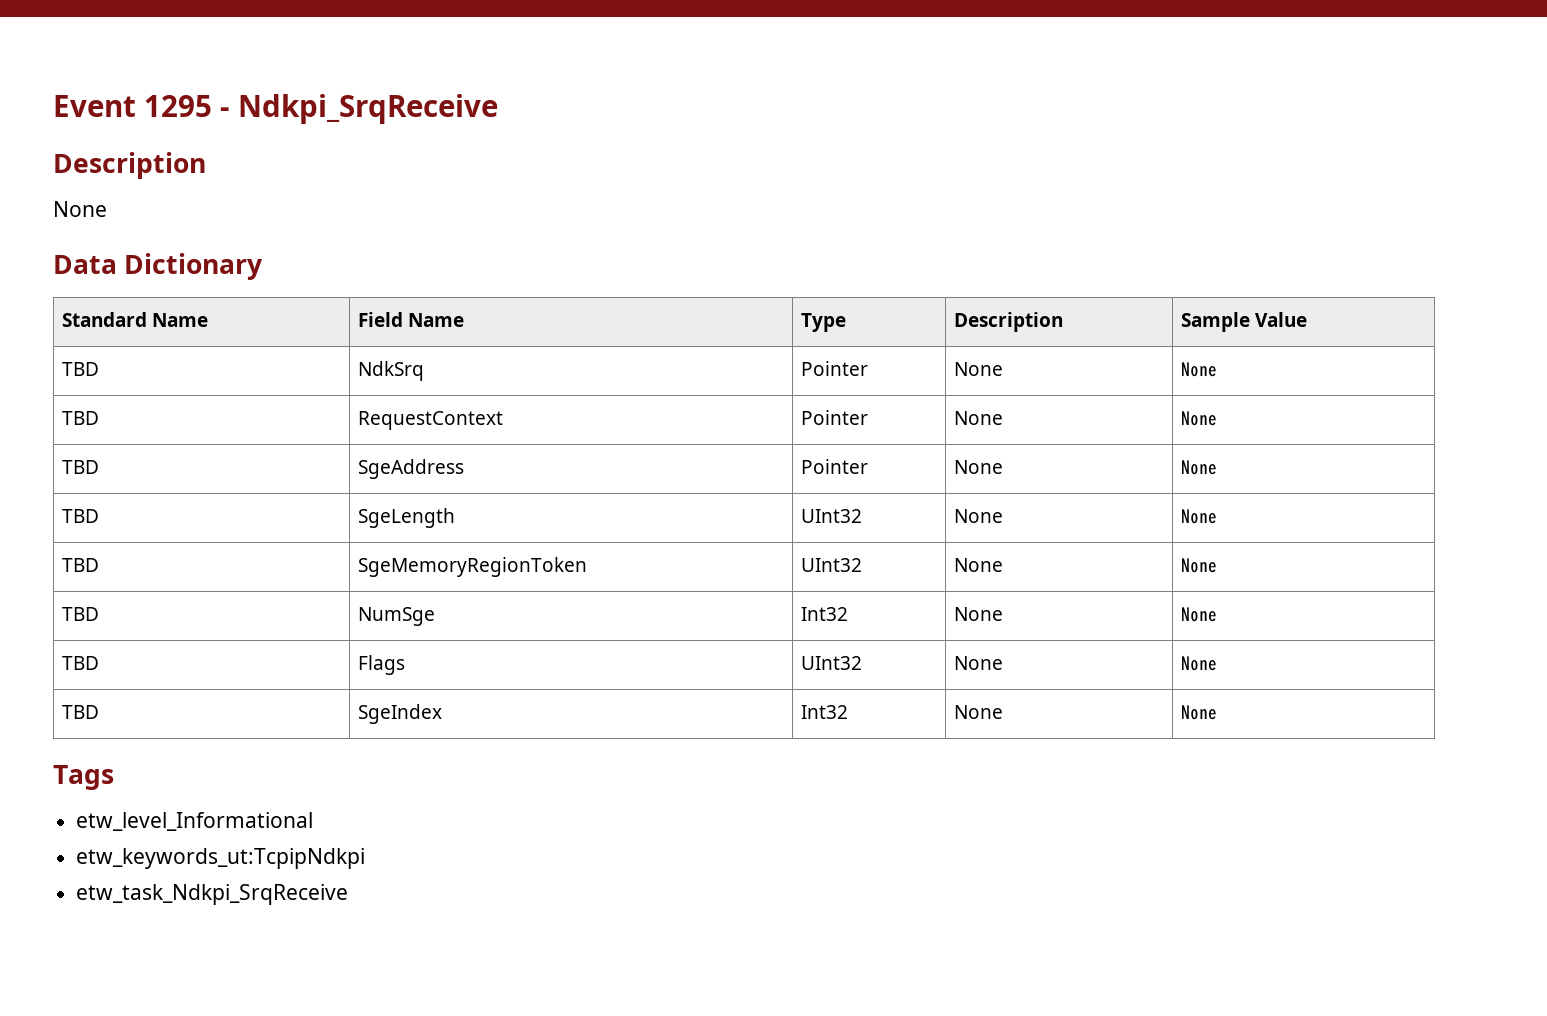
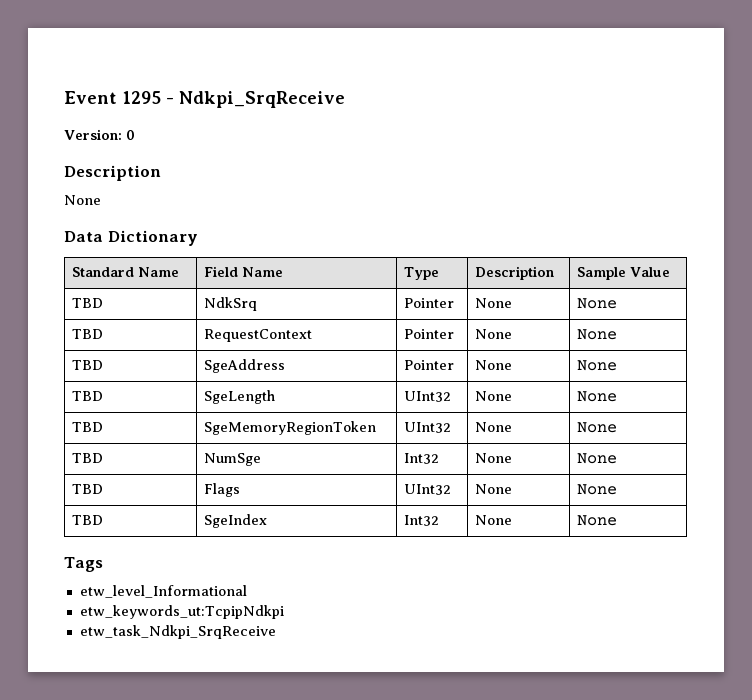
(498, 109) none -> [64,129,135,140] // Version: 0

